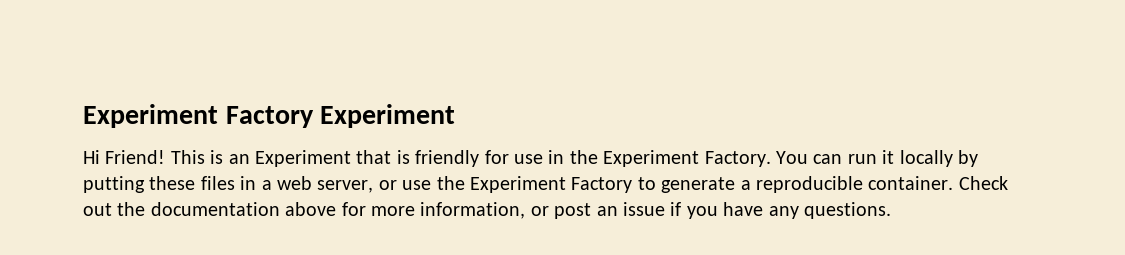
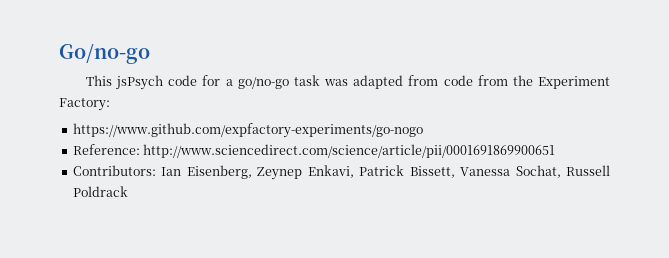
[83,104,456,128] [83,150,978,167] [83,176,1008,193] [83,202,891,219] Experiment Factory Experiment // Hi Friend! This is an Experiment that is friendly for use in the Experiment Factory. You can run it locally by putting these files in a web server, or use the Experiment Factory to generate a reproducible container. Check out the documentation above for more information, or post an issue if you have any questions. -> [59,44,150,64] [85,75,610,90] [59,98,110,111] [72,123,423,138] [72,144,556,158] [72,165,610,180] [72,186,128,197] Go/no-go // This jsPsych code for a go/no-go task was adapted from code from the Experiment Factory: // https://www.github.com/expfactory-experiments/go-nogo // Reference: http://www.sciencedirect.com/science/article/pii/0001691869900651 // Contributors: Ian Eisenberg, Zeynep Enkavi, Patrick Bissett, Vanessa Sochat, Russell Poldrack

